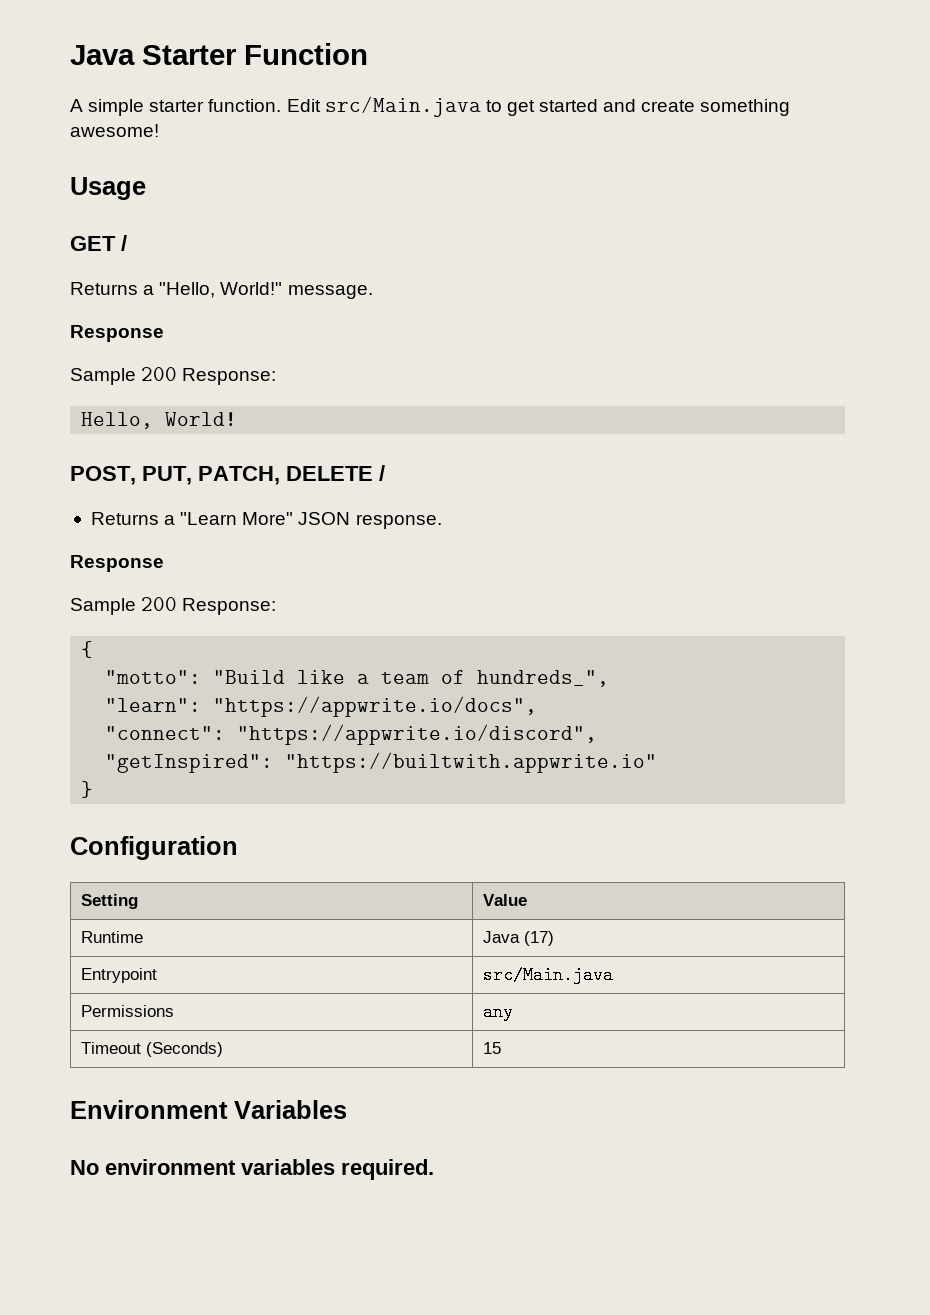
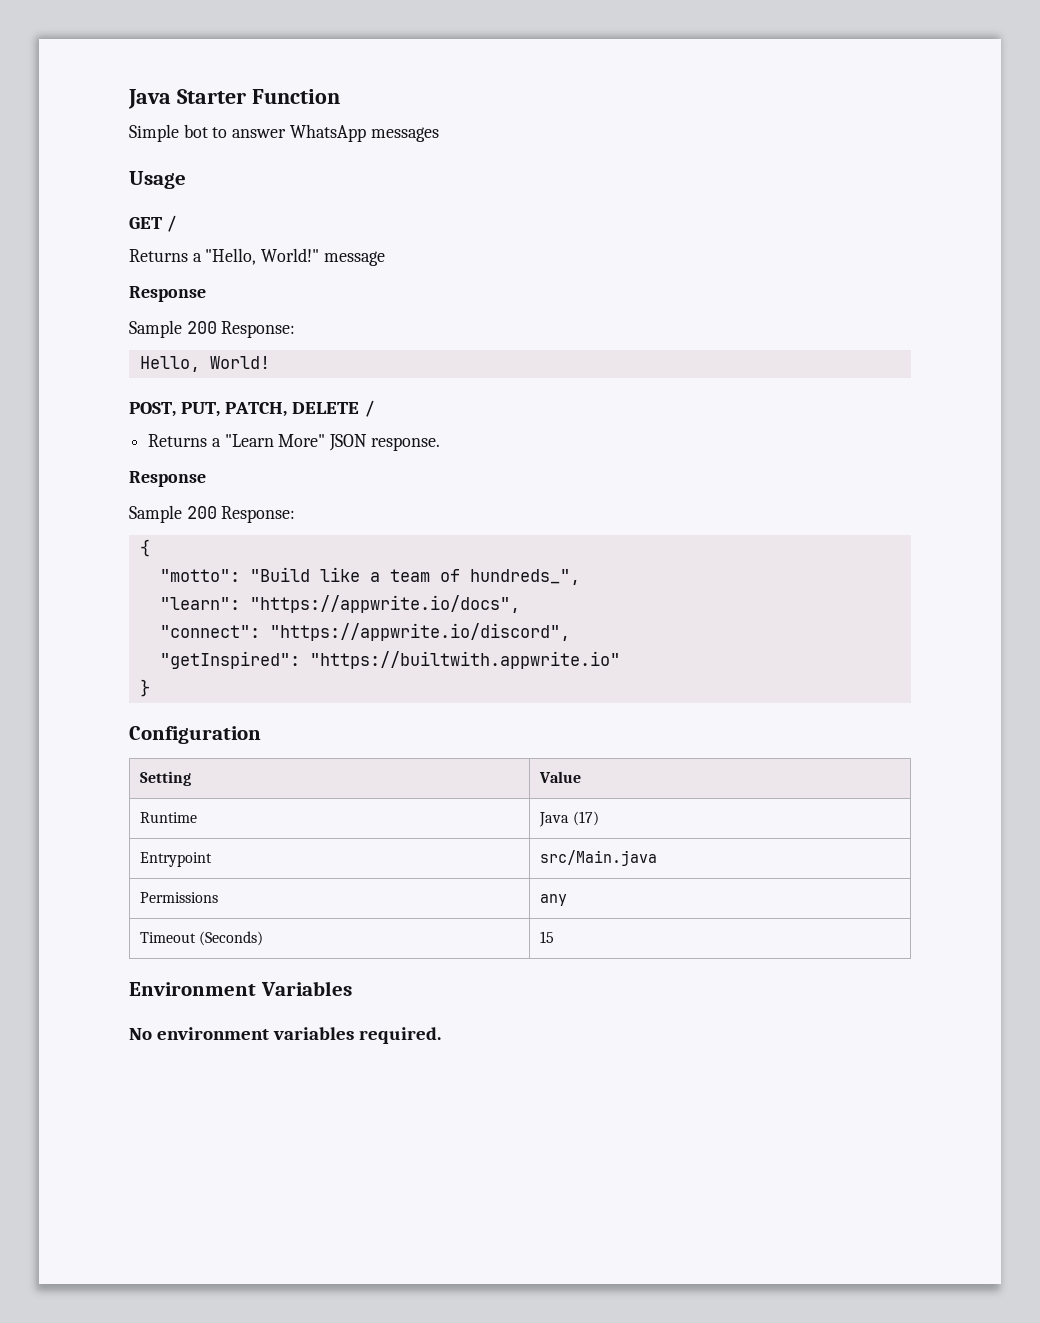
[70,96,791,117] [70,124,159,137] A simple starter function. Edit src/Main.java to get started and create something awesome! -> [129,124,439,142] Simple bot to answer WhatsApp messages
[287,285,373,299] message. -> [323,251,385,266] message

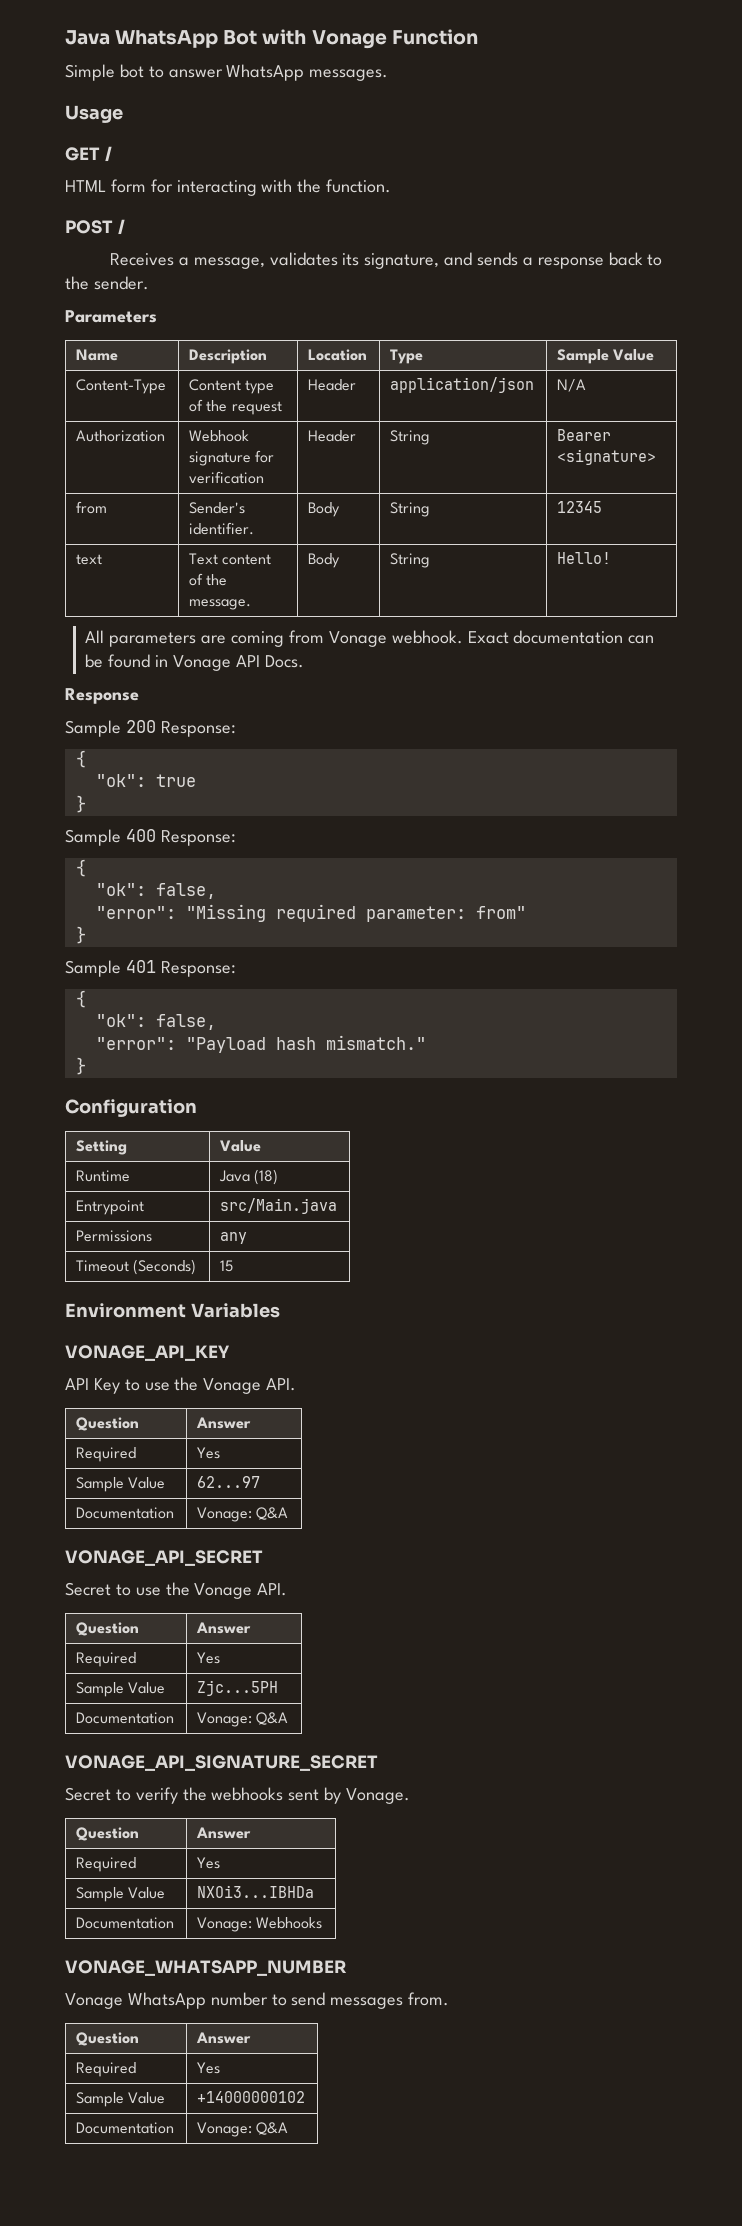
[128,89,246,109] Java Starter -> [65,29,387,49] Java WhatsApp Bot with Vonage
[370,127,439,142] messages -> [309,69,389,81] messages.
[129,248,385,266] [129,286,206,302] [129,320,296,338] [139,356,270,372] [129,400,375,417] [148,434,440,451] Returns a "Hello, World!" message // Response // Sample 200 Response: // Hello, World! // POST, PUT, PATCH, DELETE / // Returns a "Learn More" JSON response. -> [65,179,392,196] [65,219,125,235] [109,252,663,269] [65,276,149,290] [65,310,157,323] [76,349,119,361] [189,349,268,364] [308,349,368,361] [390,349,424,364] [557,349,655,364] [76,379,167,394] [189,379,275,394] [189,399,282,415] [308,379,357,391] [390,377,535,393] [557,379,587,392] [76,430,166,442] [189,430,250,442] [189,450,275,466] [189,471,265,484] [308,430,357,442] [390,430,431,445] [557,429,612,441] [557,449,657,465] [76,501,108,514] [189,502,246,514] [189,522,255,535] [308,502,341,517] [390,502,431,517] [557,501,603,513] [76,554,103,565] [189,553,272,565] [189,573,228,586] [189,599,252,610] [308,553,341,568] [390,553,431,568] [557,552,612,564] [85,630,655,647] [85,654,304,671] HTML form for interacting with the function. // POST / // Receives a message, validates its signature, and sends a response back to the sender. // Parameters // Name | Description | Location | Type | Sample Value // Content-Type | Content type of the request | Header | application/json | N/A // Authorization | Webhook signature for verification | Header | String | Bearer <signature> // from | Sender's identifier. | Body | String | 12345 // text | Text content of the message. | Body | String | Hello! // All parameters are coming from Vonage webhook. Exact documentation can be found in Vonage API Docs.
[159,567,580,585] [159,595,520,613] [159,623,570,641] [159,651,620,669] "motto": "Build like a team of hundreds_", // "learn": "https://appwrite.io/docs", // "connect": "https://appwrite.io/discord", // "getInspired": "https://builtwith.appwrite.io" -> [95,774,196,787] [75,795,86,813] [65,829,236,846] [75,859,86,877] [95,883,216,899] [95,904,526,922] [75,926,86,944] [65,960,236,977] [75,990,86,1008] [95,1014,216,1030] [95,1035,426,1053] "ok": true // } // Sample 400 Response: // { // "ok": false, // "error": "Missing required parameter: from" // } // Sample 401 Response: // { // "ok": false, // "error": "Payload hash mismatch."
[573,811,600,826] (17) -> [254,1169,279,1185] (18)
[129,1027,442,1044] No environment variables required. -> [65,1345,230,1361] [65,1377,297,1394] [76,1417,140,1431] [196,1417,252,1429] [76,1447,137,1462] [197,1447,221,1459] [76,1477,166,1492] [197,1476,261,1488] [76,1507,175,1519] [197,1507,289,1522] [65,1550,263,1566] [65,1582,288,1599] [76,1622,140,1636] [196,1622,252,1634] [76,1652,137,1667] [197,1652,221,1664] [76,1682,166,1697] [197,1680,279,1696] [76,1712,175,1724] [197,1712,289,1727] [65,1755,378,1771] [65,1787,411,1804] [76,1827,140,1841] [196,1827,252,1839] [76,1857,137,1872] [197,1857,221,1869] [76,1887,166,1902] [197,1885,315,1898] [76,1917,175,1929] [197,1917,323,1932] [65,1960,347,1976] [65,1992,450,2009] [76,2032,140,2046] [196,2032,252,2044] [76,2062,137,2077] [197,2062,221,2074] [76,2092,166,2107] [197,2091,306,2103] [76,2122,175,2134] [197,2122,289,2137] VONAGE_API_KEY // API Key to use the Vonage API. // Question | Answer // Required | Yes // Sample Value | 62...97 // Documentation | Vonage: Q&A // VONAGE_API_SECRET // Secret to use the Vonage API. // Question | Answer // Required | Yes // Sample Value | Zjc...5PH // Documentation | Vonage: Q&A // VONAGE_API_SIGNATURE_SECRET // Secret to verify the webhooks sent by Vonage. // Question | Answer // Required | Yes // Sample Value | NXOi3...IBHDa // Documentation | Vonage: Webhooks // VONAGE_WHATSAPP_NUMBER // Vonage WhatsApp number to send messages from. // Question | Answer // Required | Yes // Sample Value | +14000000102 // Documentation | Vonage: Q&A

